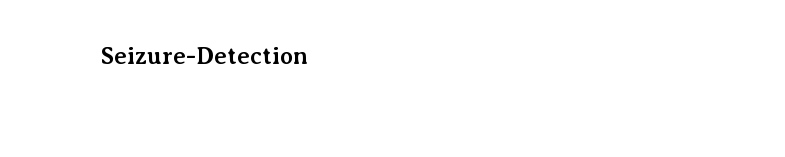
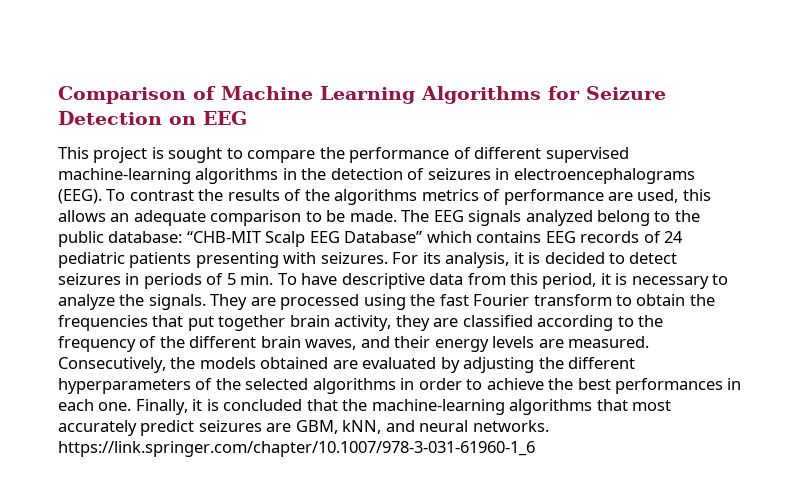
[101,47,308,64] Seizure-Detection -> [58,86,666,104] [58,111,247,125] [58,147,629,163] [58,168,695,184] [58,189,711,205] [58,210,700,226] [58,231,684,247] [58,252,678,268] [58,273,729,289] [58,294,715,310] [58,315,664,331] [58,336,650,352] [58,357,636,373] [58,378,742,394] [58,399,672,415] [58,420,549,436] [58,441,535,457] Comparison of Machine Learning Algorithms for Seizure Detection on EEG // This project is sought to compare the performance of different supervised machine-learning algorithms in the detection of seizures in electroencephalograms (EEG). To contrast the results of the algorithms metrics of performance are used, this allows an adequate comparison to be made. The EEG signals analyzed belong to the public database: “CHB-MIT Scalp EEG Database” which contains EEG records of 24 pediatric patients presenting with seizures. For its analysis, it is decided to detect seizures in periods of 5 min. To have descriptive data from this period, it is necessary to analyze the signals. They are processed using the fast Fourier transform to obtain the frequencies that put together brain activity, they are classified according to the frequency of the different brain waves, and their energy levels are measured. Consecutively, the models obtained are evaluated by adjusting the different hyperparameters of the selected algorithms in order to achieve the best performances in each one. Finally, it is concluded that the machine-learning algorithms that most accurately predict seizures are GBM, kNN, and neural networks. https://link.springer.com/chapter/10.1007/978-3-031-61960-1_6

